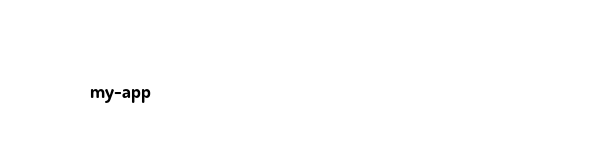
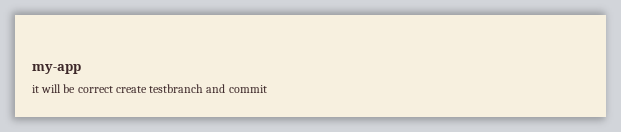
(151, 96) none -> [32,84,267,93] // it will be correct create testbranch and commit

